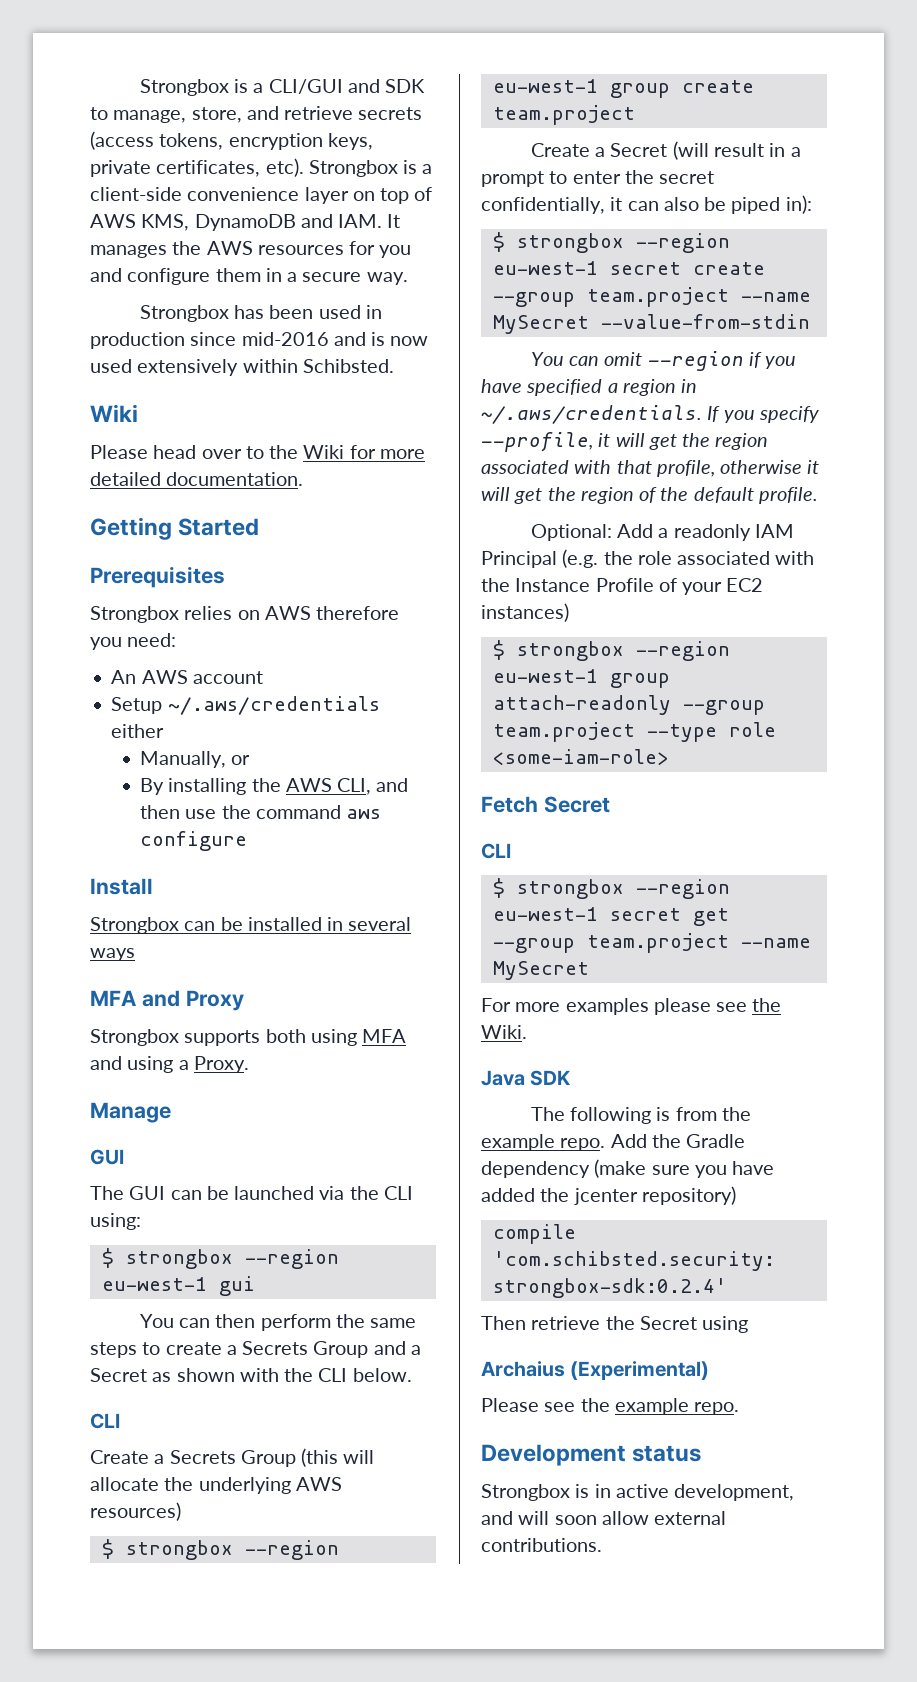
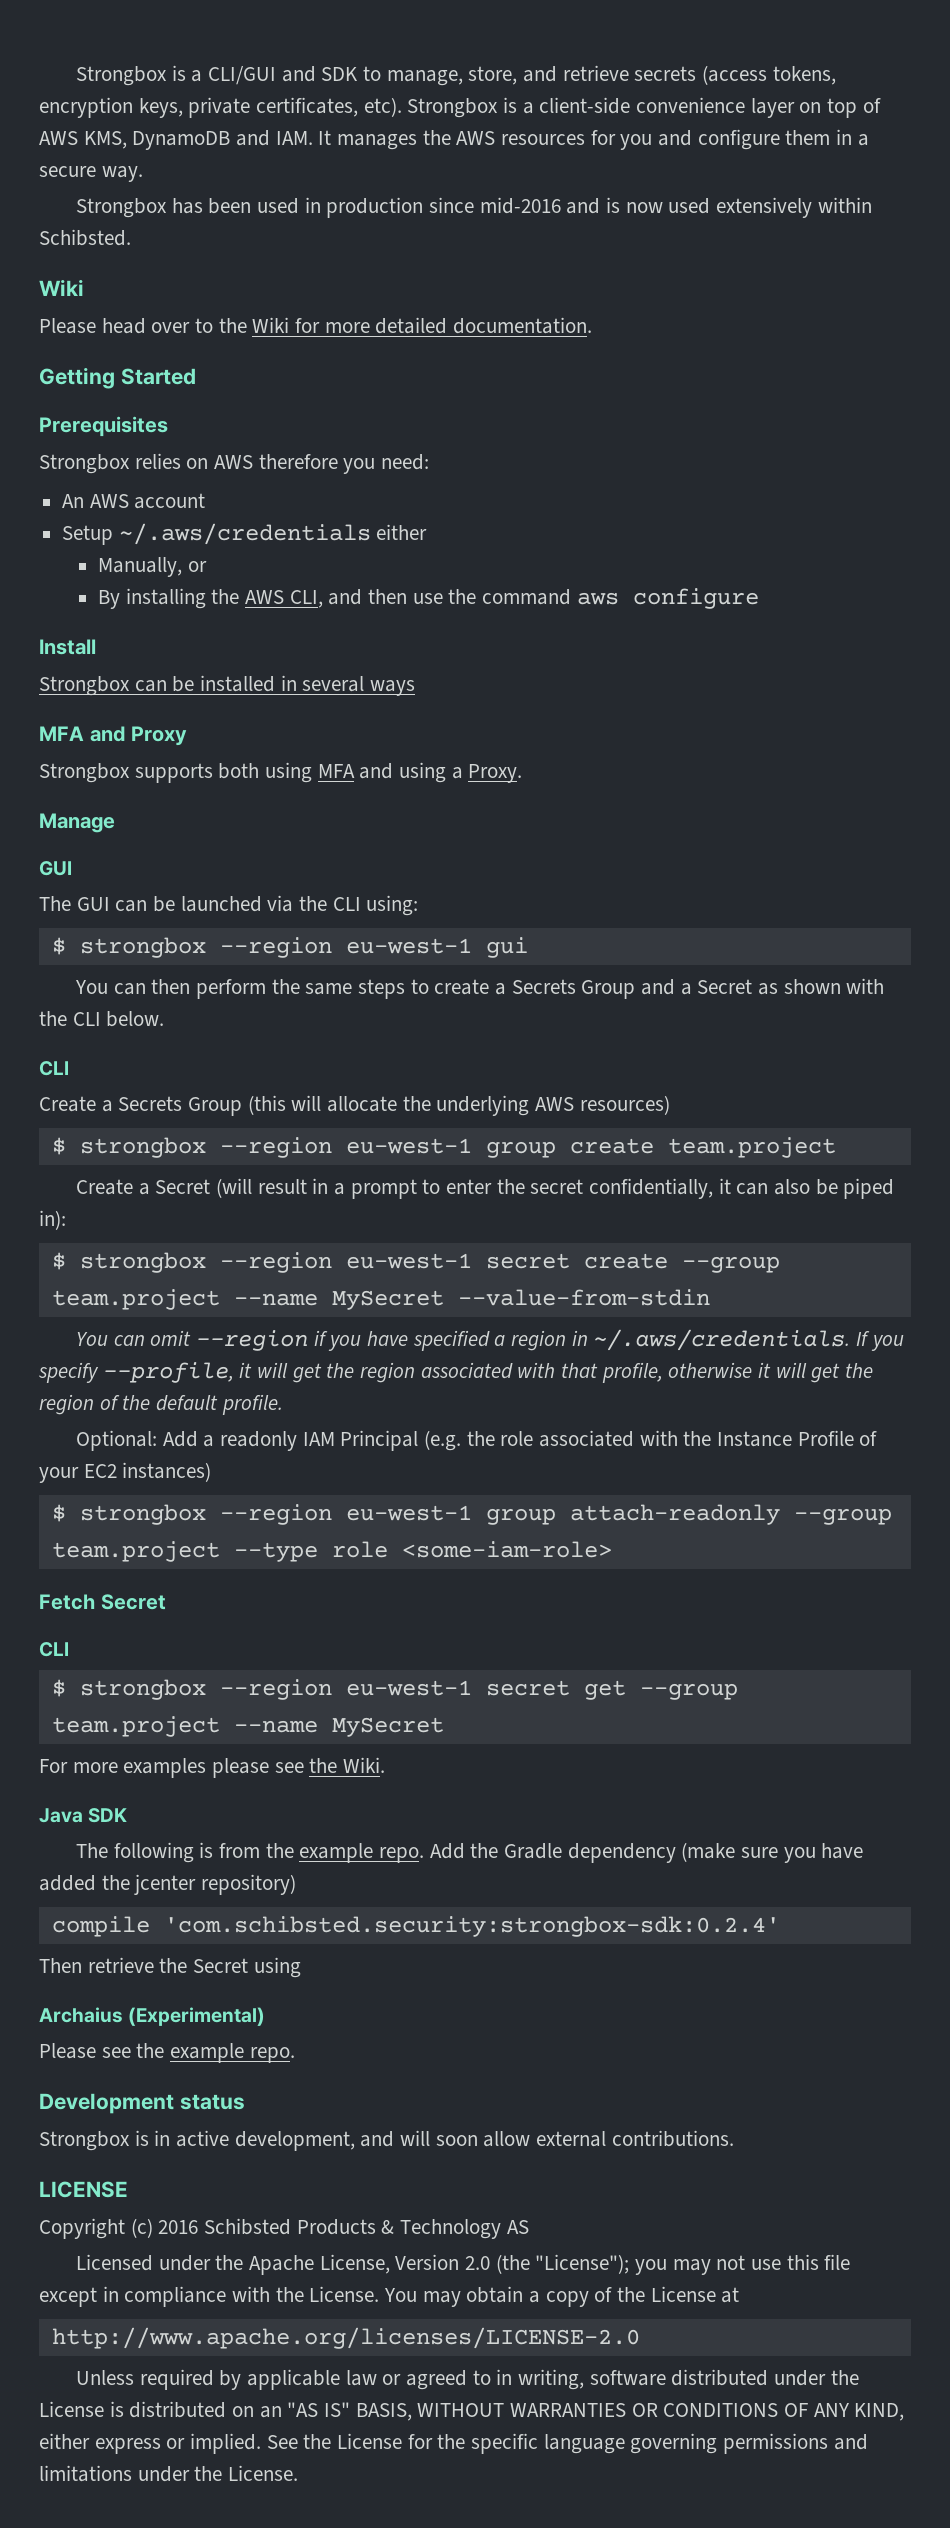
(602, 1545) none -> [39,2181,128,2198] [39,2218,529,2239] [75,2254,851,2275] [39,2286,740,2307] [51,2327,640,2349] [75,2369,859,2390] [39,2401,905,2421] [39,2433,868,2454] [39,2465,299,2482] // LICENSE // Copyright (c) 2016 Schibsted Products & Technology AS // Licensed under the Apache License, Version 2.0 (the "License"); you may not use this file except in compliance with the License. You may obtain a copy of the License at // http://www.apache.org/licenses/LICENSE-2.0 // Unless required by applicable law or agreed to in writing, software distributed under the License is distributed on an "AS IS" BASIS, WITHOUT WARRANTIES OR CONDITIONS OF ANY KIND, either express or implied. See the License for the specific language governing permissions and limitations under the License.

